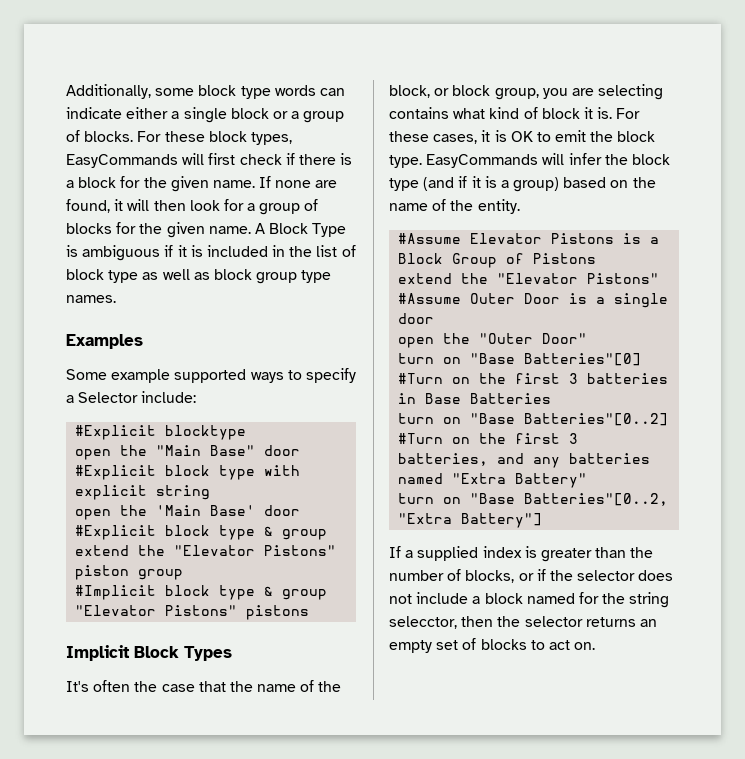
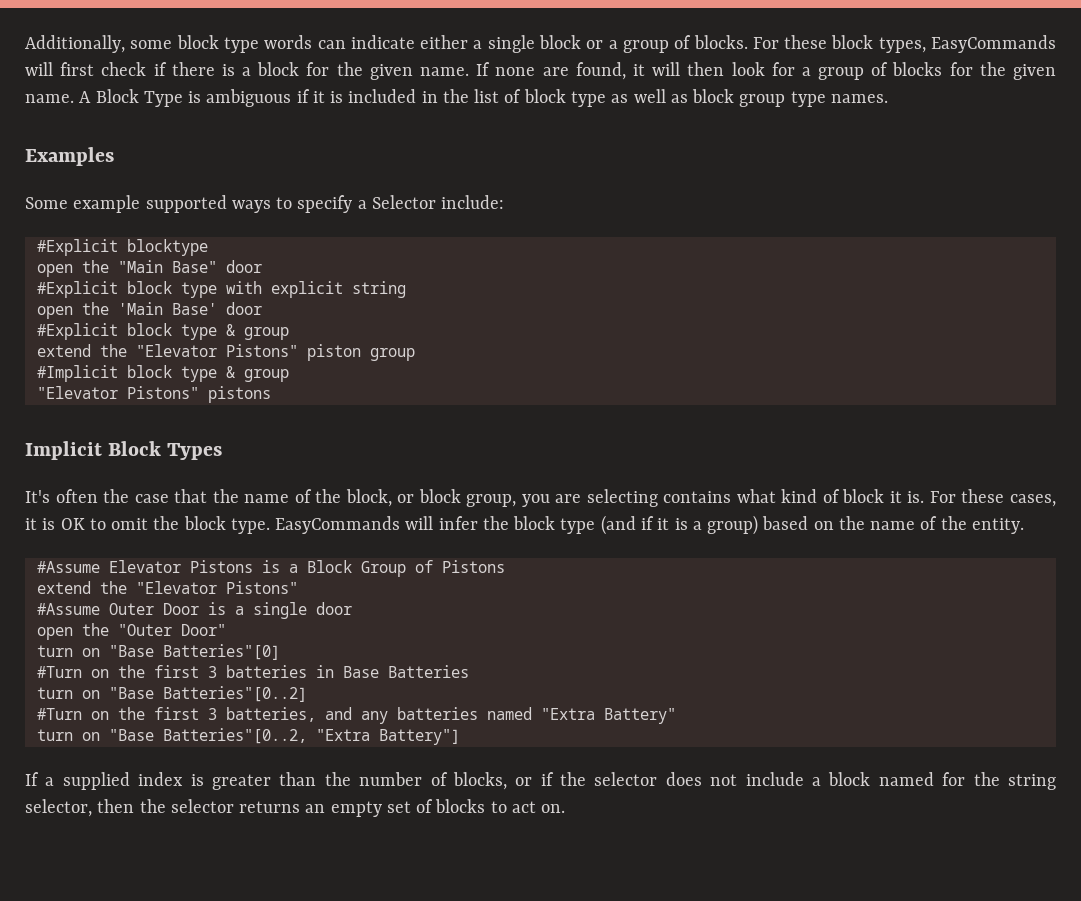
[555,130,587,142] emit -> [111,518,149,530] omit
[389,616,457,629] selecctor, -> [25,799,92,817] selector,

